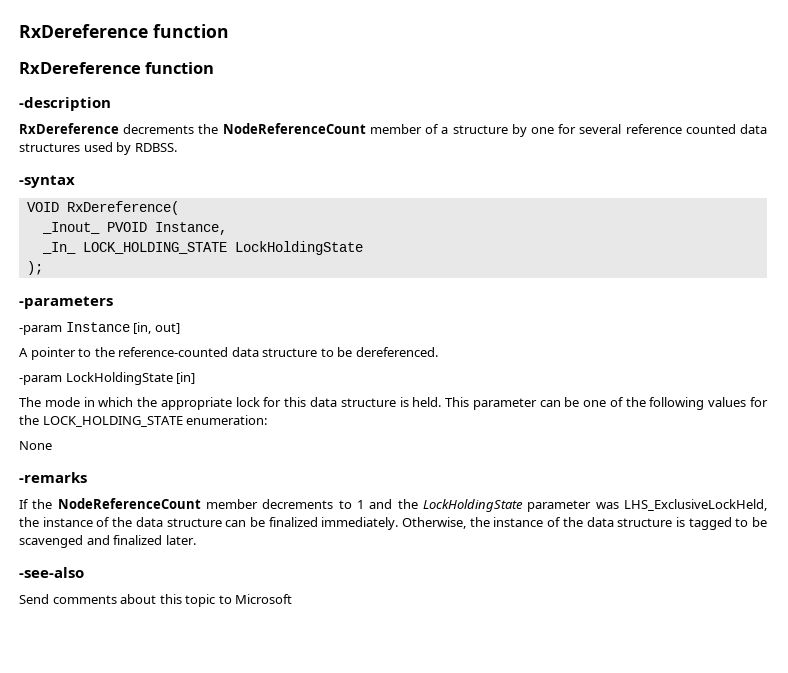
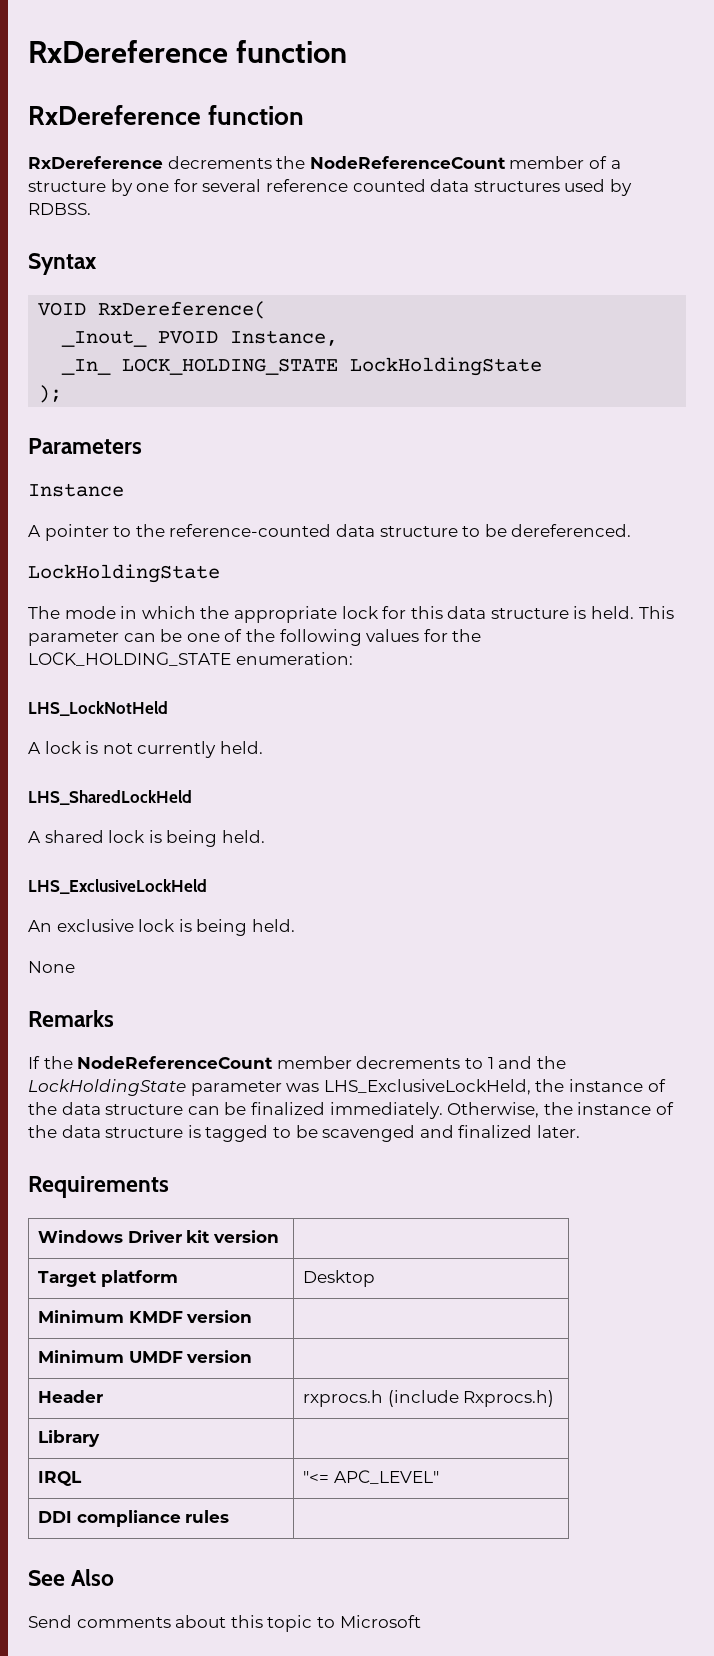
[19,97,111,111] // -description -> (305, 115) none
[19,175,75,188] -syntax -> [28,253,97,275] Syntax
[19,296,113,309] [19,325,62,335] -parameters // -param -> [28,438,142,454] Parameters //
[133,322,180,334] [in, out] -> (124, 490) none
[19,372,196,385] -param LockHoldingState [in] -> [28,564,220,583] LockHoldingState
(268, 420) none -> [28,701,168,716] [28,741,263,758] [28,790,192,805] [28,830,265,847] [28,879,207,894] [28,919,295,936] // LHS_LockNotHeld // A lock is not currently held. // LHS_SharedLockHeld // A shared lock is being held. // LHS_ExclusiveLockHeld // An exclusive lock is being held.
[19,472,87,483] -remarks -> [28,1010,114,1027] Remarks
[19,567,84,578] -see-also -> [28,1176,169,1198] [37,1230,279,1243] [37,1270,178,1287] [302,1270,375,1287] [37,1310,253,1323] [37,1350,253,1363] [37,1390,103,1403] [302,1390,555,1407] [37,1430,100,1447] [37,1471,82,1486] [302,1470,439,1484] [37,1510,230,1527] [28,1569,115,1586] Requirements // Windows Driver kit version | // Target platform | Desktop // Minimum KMDF version | // Minimum UMDF version | // Header | rxprocs.h (include Rxprocs.h) // Library | // IRQL | "<= APC_LEVEL" // DDI compliance rules | // See Also

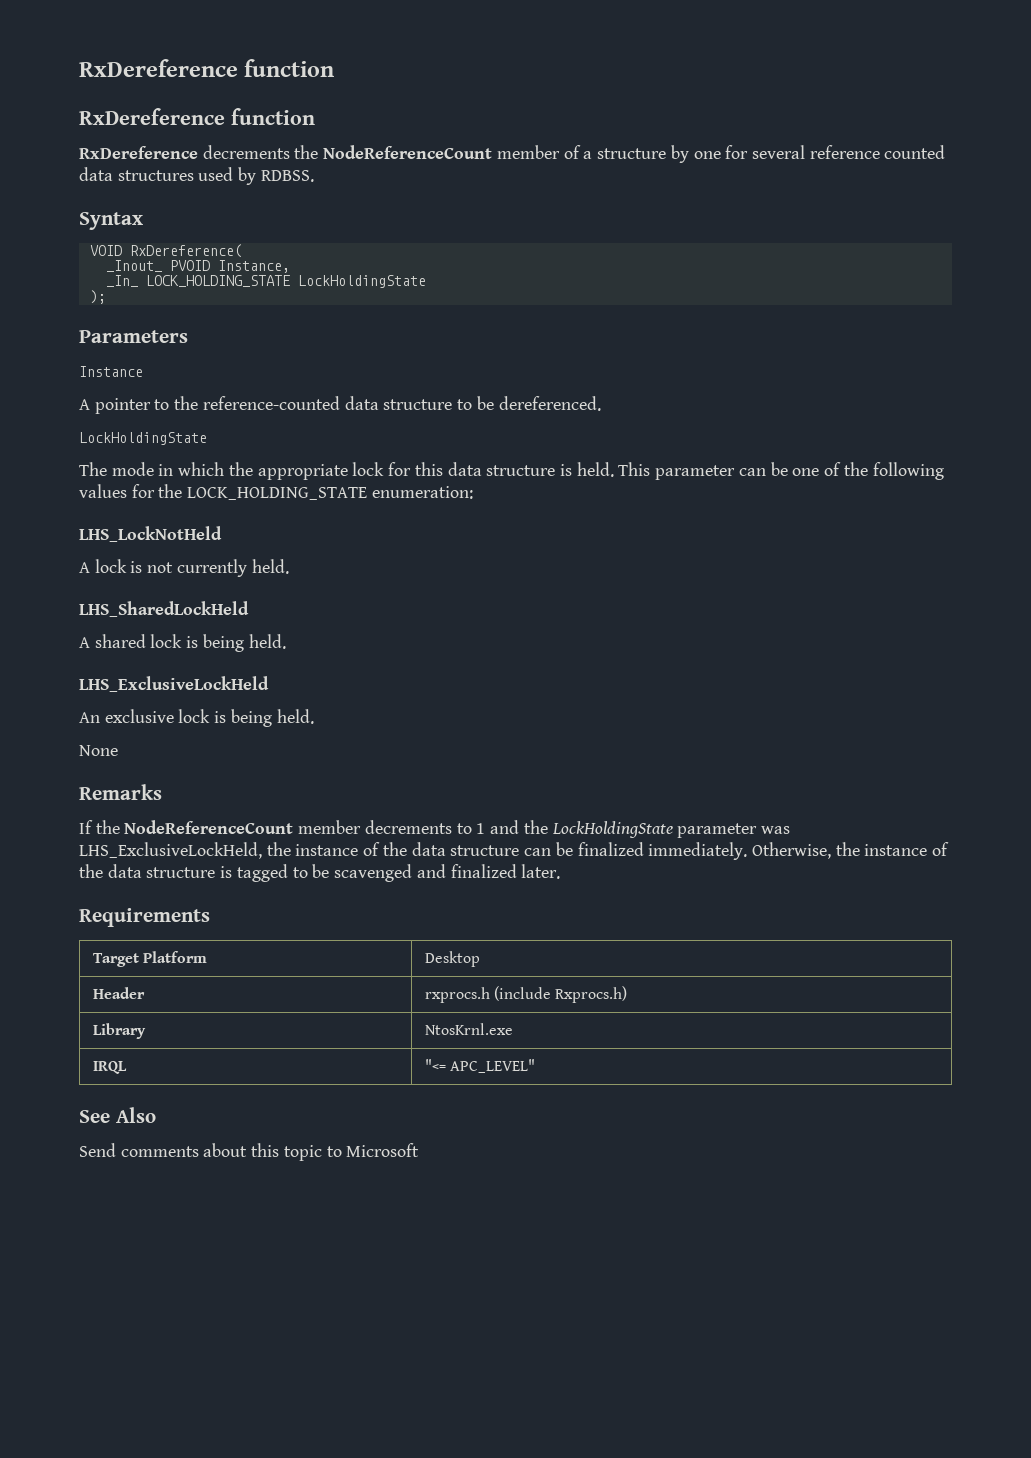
[37,1230,279,1243] // Windows Driver kit version | -> (210, 917) none
[100,1270,178,1287] platform -> [143,951,208,963] Platform
[37,1310,253,1323] [37,1350,253,1363] // Minimum KMDF version | // Minimum UMDF version | -> (480, 959) none
(100, 1438) none -> [424,1023,513,1035] NtosKrnl.exe
[37,1510,230,1527] // DDI compliance rules | -> (536, 1066) none

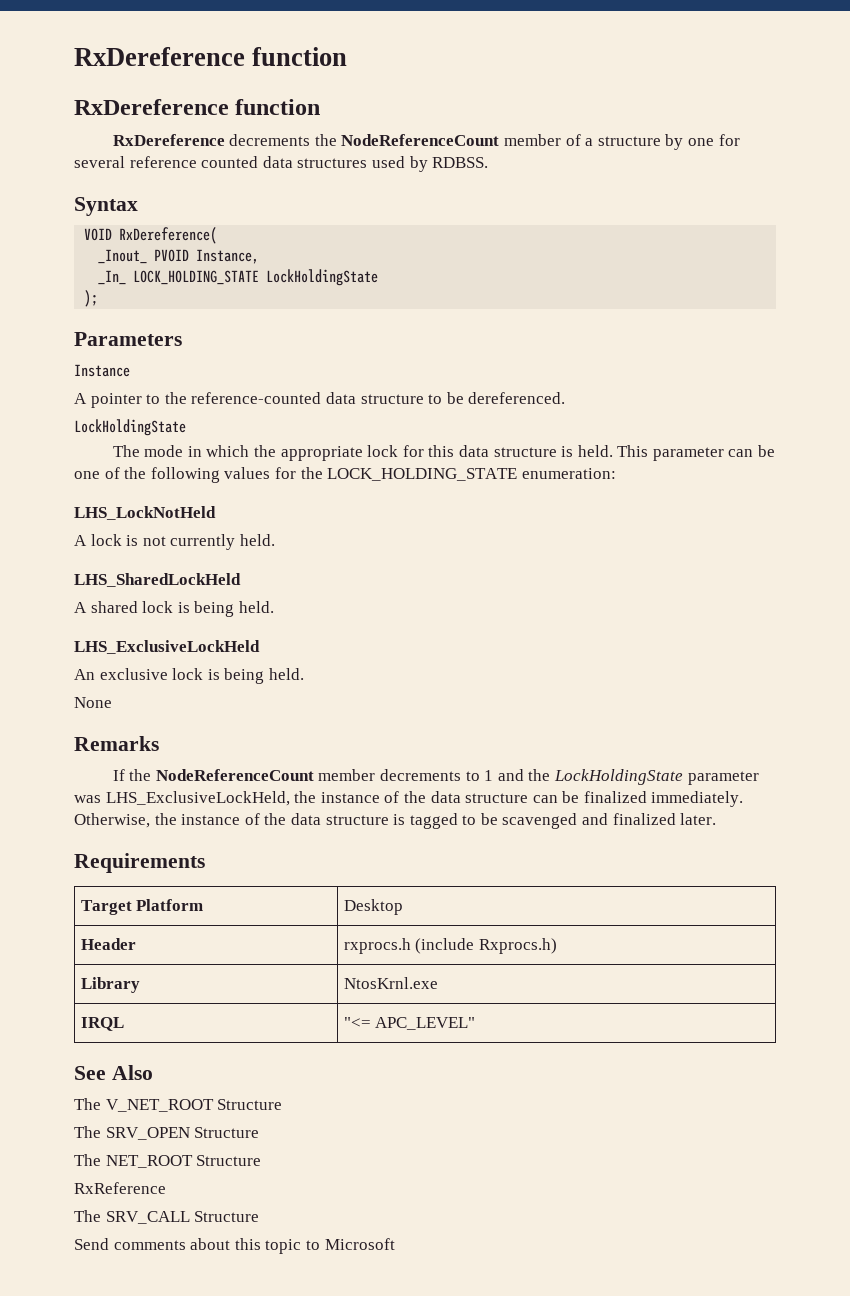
(156, 1115) none -> [74,1098,283,1112] [74,1126,260,1140] [74,1154,262,1168] [74,1182,166,1194] [74,1210,260,1224] // The V_NET_ROOT Structure // The SRV_OPEN Structure // The NET_ROOT Structure // RxReference // The SRV_CALL Structure

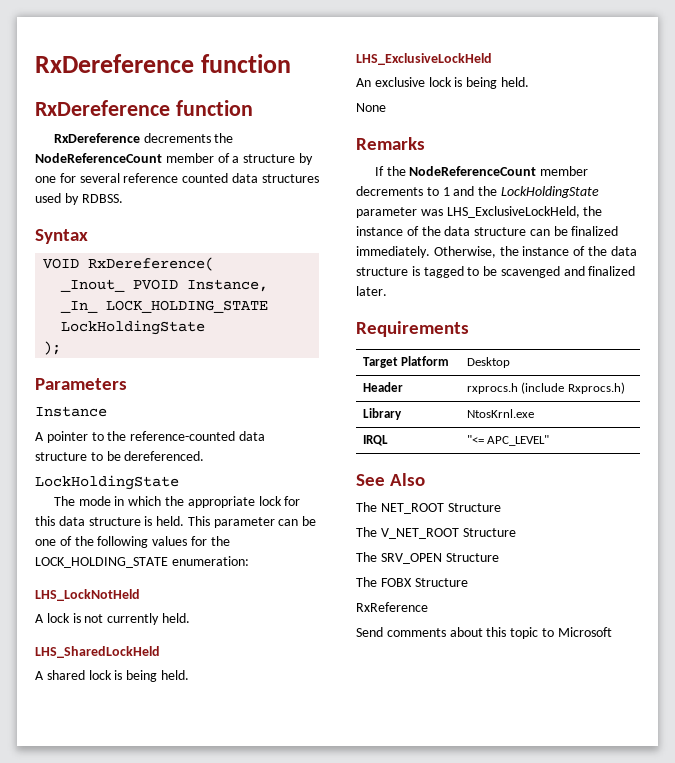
(153, 1072) none -> [356,502,501,514] // The NET_ROOT Structure
[105,1155,193,1168] NET_ROOT -> [380,578,412,587] FOBX
[74,1210,260,1224] // The SRV_CALL Structure -> (428, 607) none

